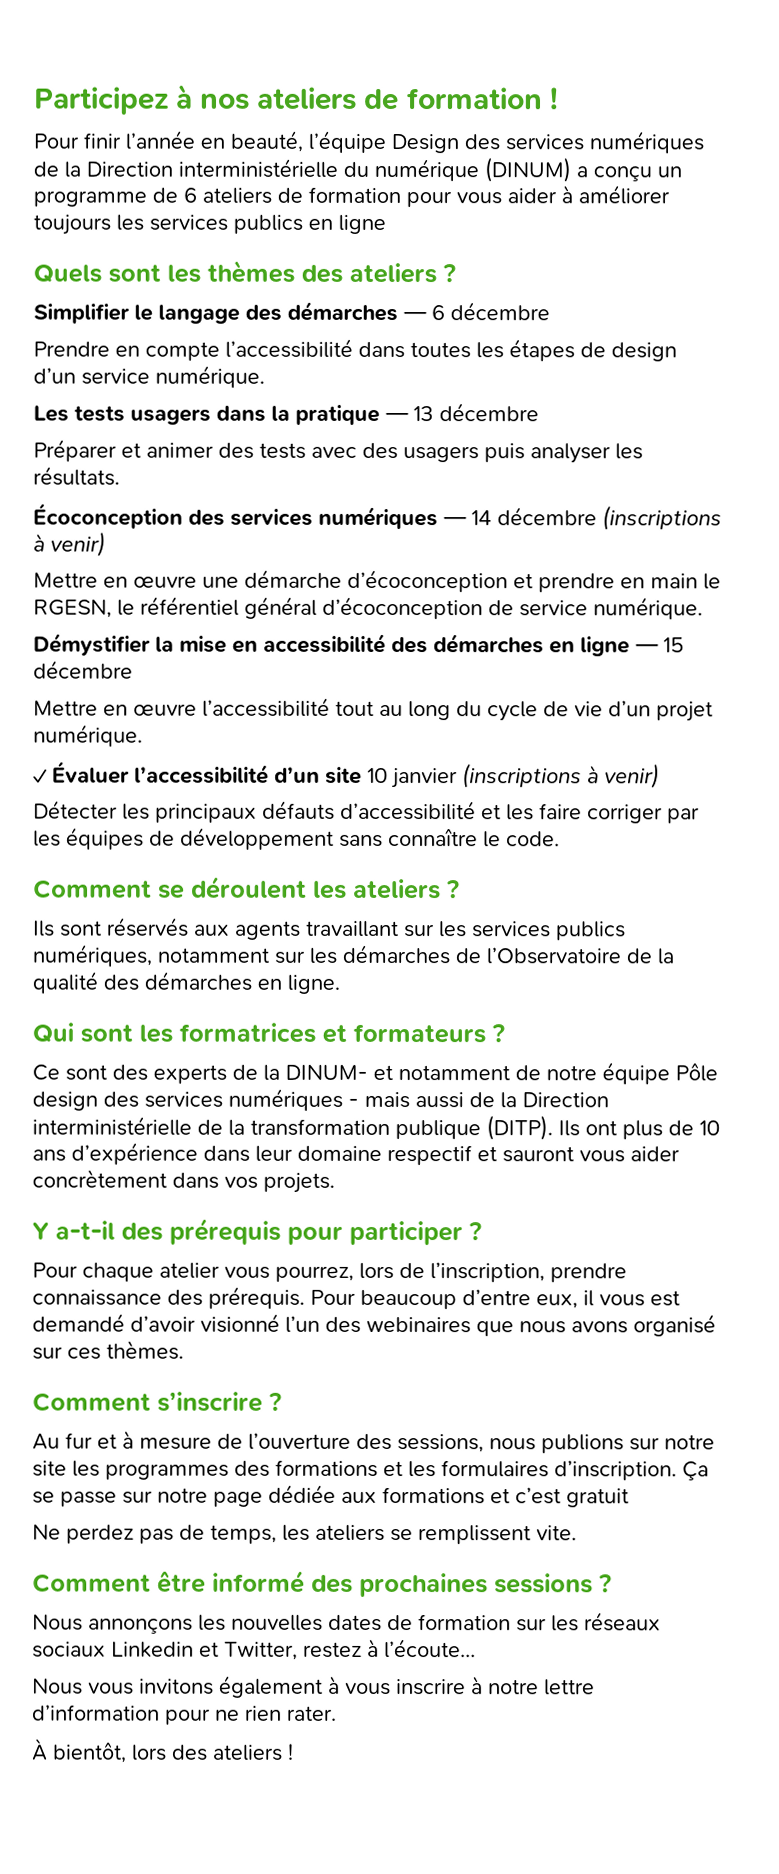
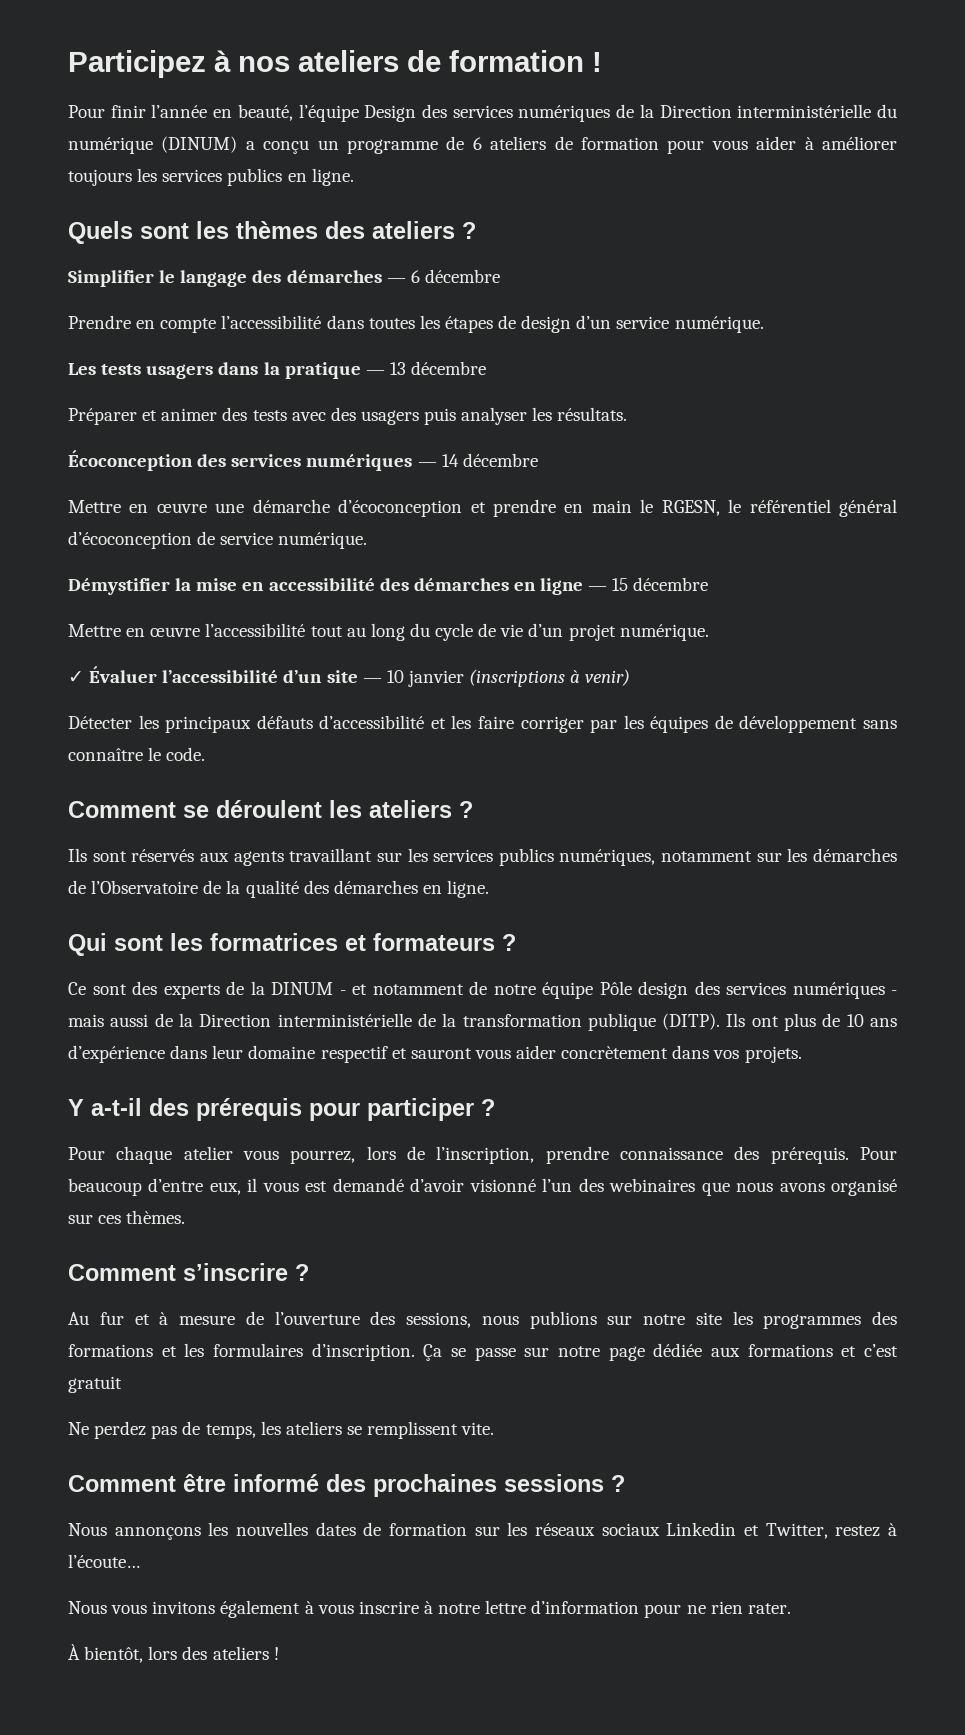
[338,214,386,234] ligne -> [311,168,354,186] ligne.
[602,505,722,531] [33,531,106,557] (inscriptions à venir) -> (538, 460) none
(362, 775) none -> [362,678,382,683] —
[285,1064,368,1080] DINUM- -> [271,982,346,995] DINUM -

